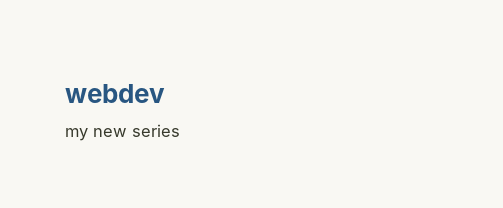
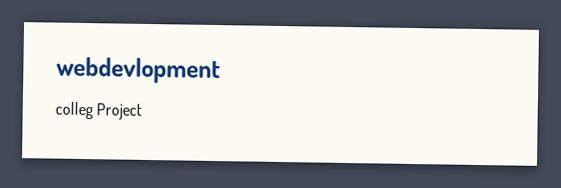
[65,84,165,103] [65,124,180,141] webdev // my new series -> [56,56,221,85] [55,101,143,120] webdevlopment // colleg Project

